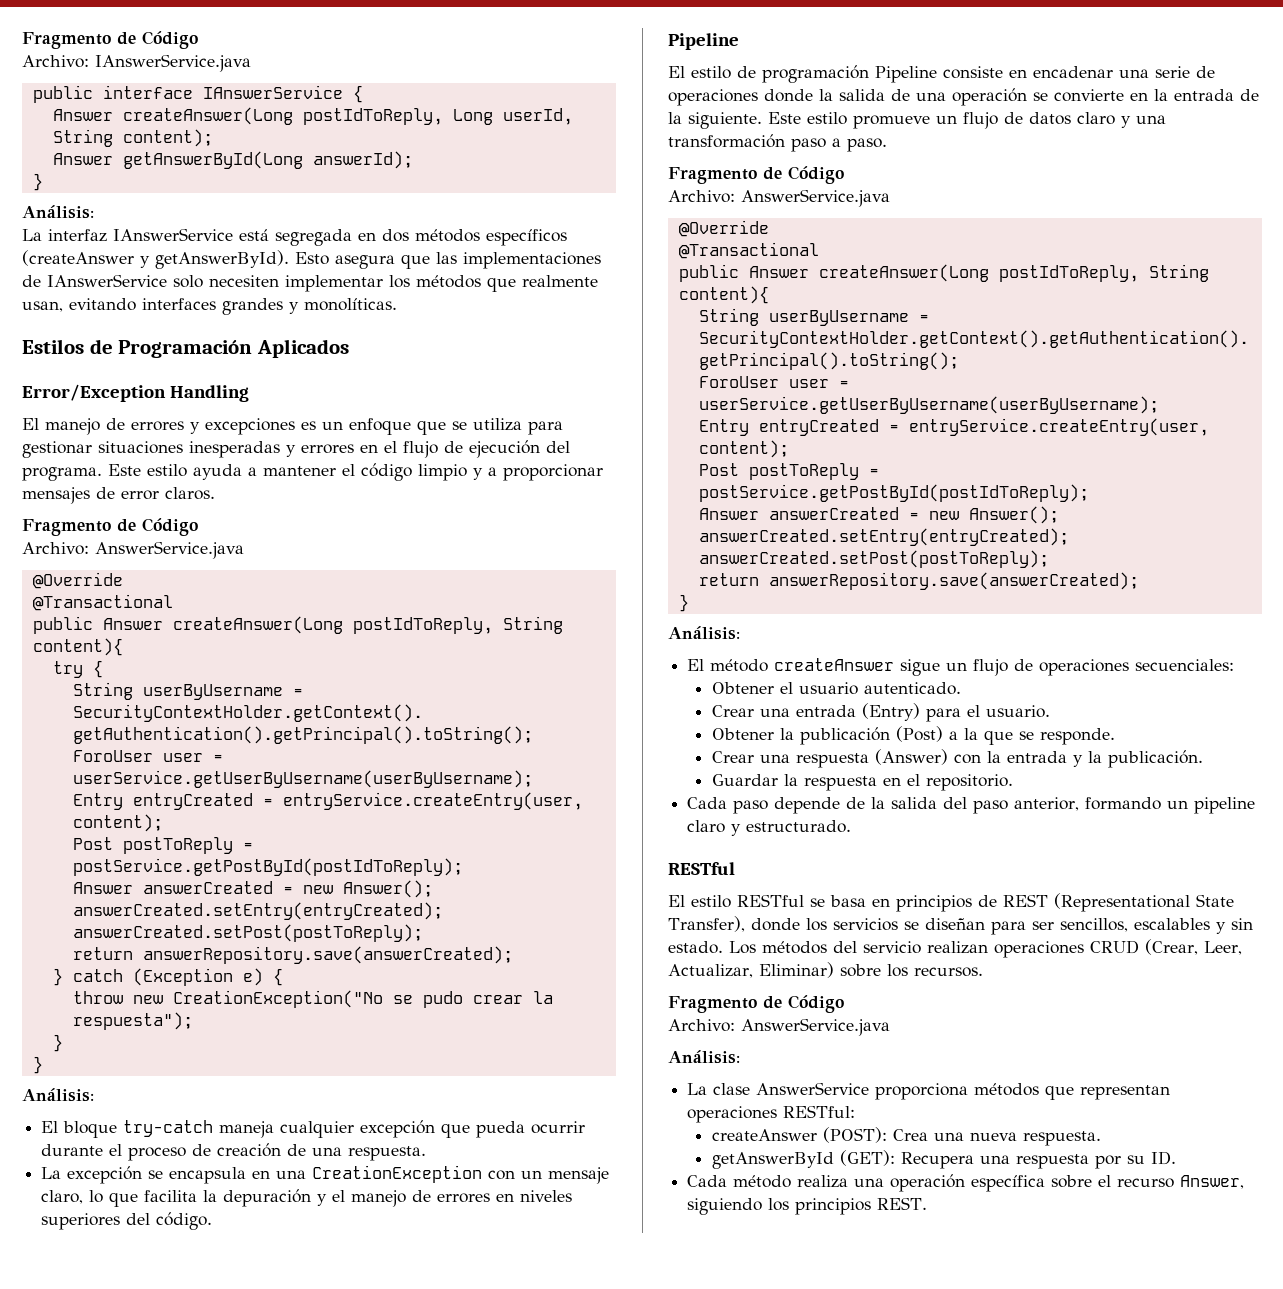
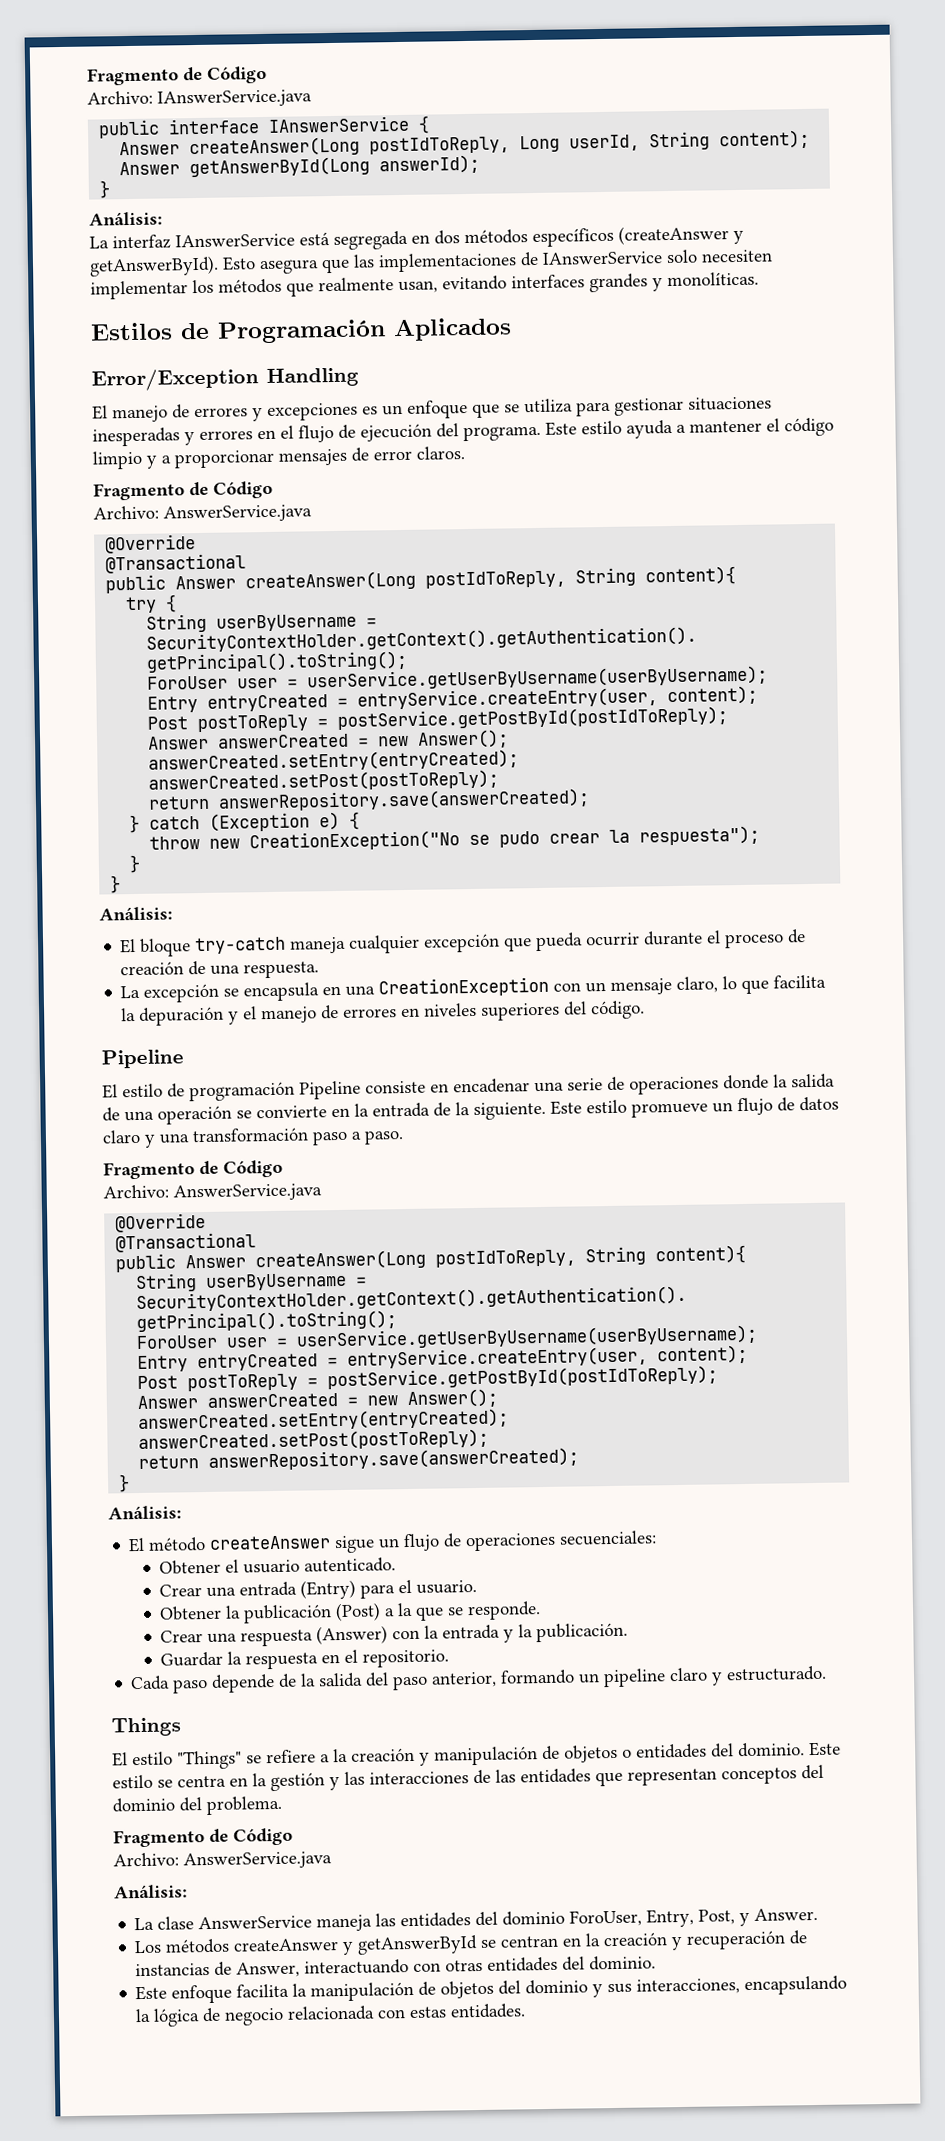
[668,862,735,875] [668,893,1234,912] [668,916,1253,935] [668,939,1242,958] [668,962,983,978] RESTful // El estilo RESTful se basa en principios de REST (Representational State Transfer), donde los servicios se diseñan para ser sencillos, escalables y sin estado. Los métodos del servicio realizan operaciones CRUD (Crear, Leer, Actualizar, Eliminar) sobre los recursos. -> [111,1717,181,1737] [112,1741,841,1770] [112,1764,824,1792] [112,1795,283,1816] Things // El estilo "Things" se refiere a la creación y manipulación de objetos o entidades del dominio. Este estilo se centra en la gestión y las interacciones de las entidades que representan conceptos del dominio del problema.
[875,1083,1171,1100] [687,1105,856,1123] [711,1127,1101,1146] [711,1150,1176,1169] [687,1174,1245,1192] [687,1197,928,1215] proporciona métodos que representan operaciones RESTful: // createAnswer (POST): Crea una nueva respuesta. // getAnswerById (GET): Recupera una respuesta por su ID. // Cada método realiza una operación específica sobre el recurso Answer, siguiendo los principios REST. -> [316,1907,819,1932] [134,1930,808,1956] [135,1955,657,1978] [135,1975,848,2004] [135,2003,527,2027] maneja las entidades del dominio ForoUser, Entry, Post, y Answer. // Los métodos createAnswer y getAnswerById se centran en la creación y recuperación de instancias de Answer, interactuando con otras entidades del dominio. // Este enfoque facilita la manipulación de objetos del dominio y sus interacciones, encapsulando la lógica de negocio relacionada con estas entidades.

